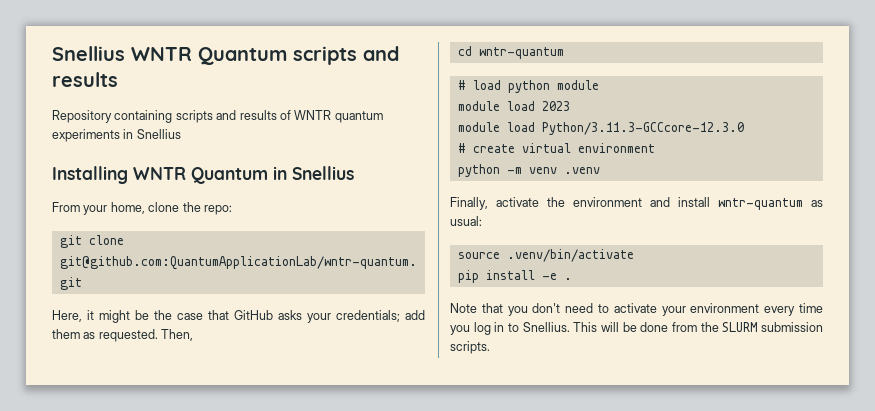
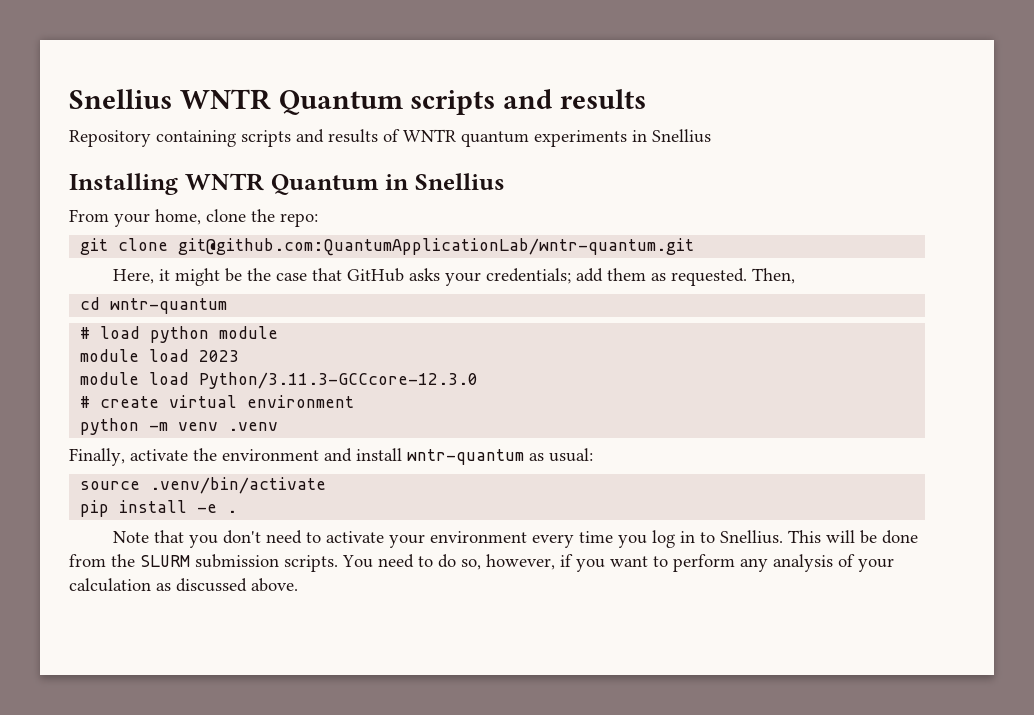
(490, 347) none -> [342,554,894,572] [69,578,298,592] You need to do so, however, if you want to perform any analysis of your calculation as discussed above.

